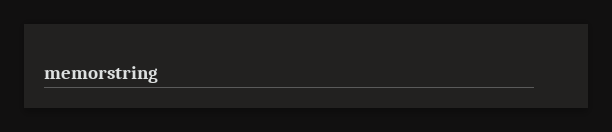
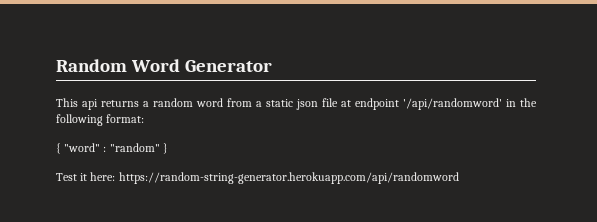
[44,66,158,83] memorstring -> [56,59,272,72] [56,98,537,110] [56,114,145,126] [56,143,168,154] [56,172,459,184] Random Word Generator // This api returns a random word from a static json file at endpoint '/api/randomword' in the following format: // { "word" : "random" } // Test it here: https://random-string-generator.herokuapp.com/api/randomword

